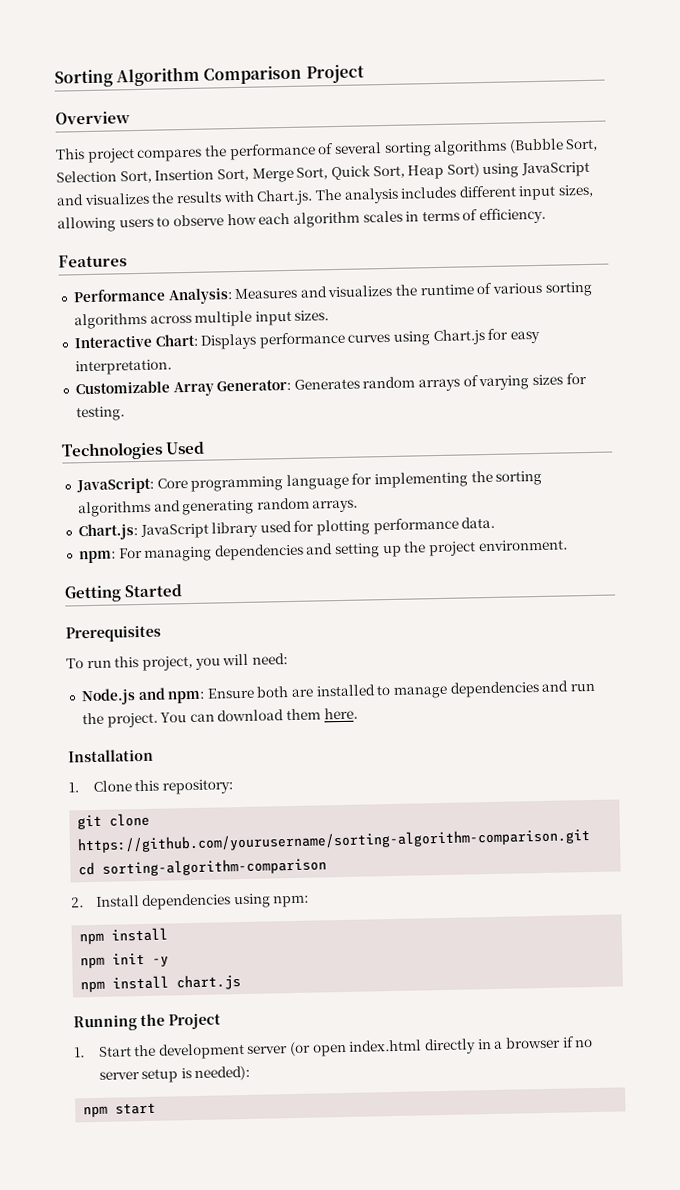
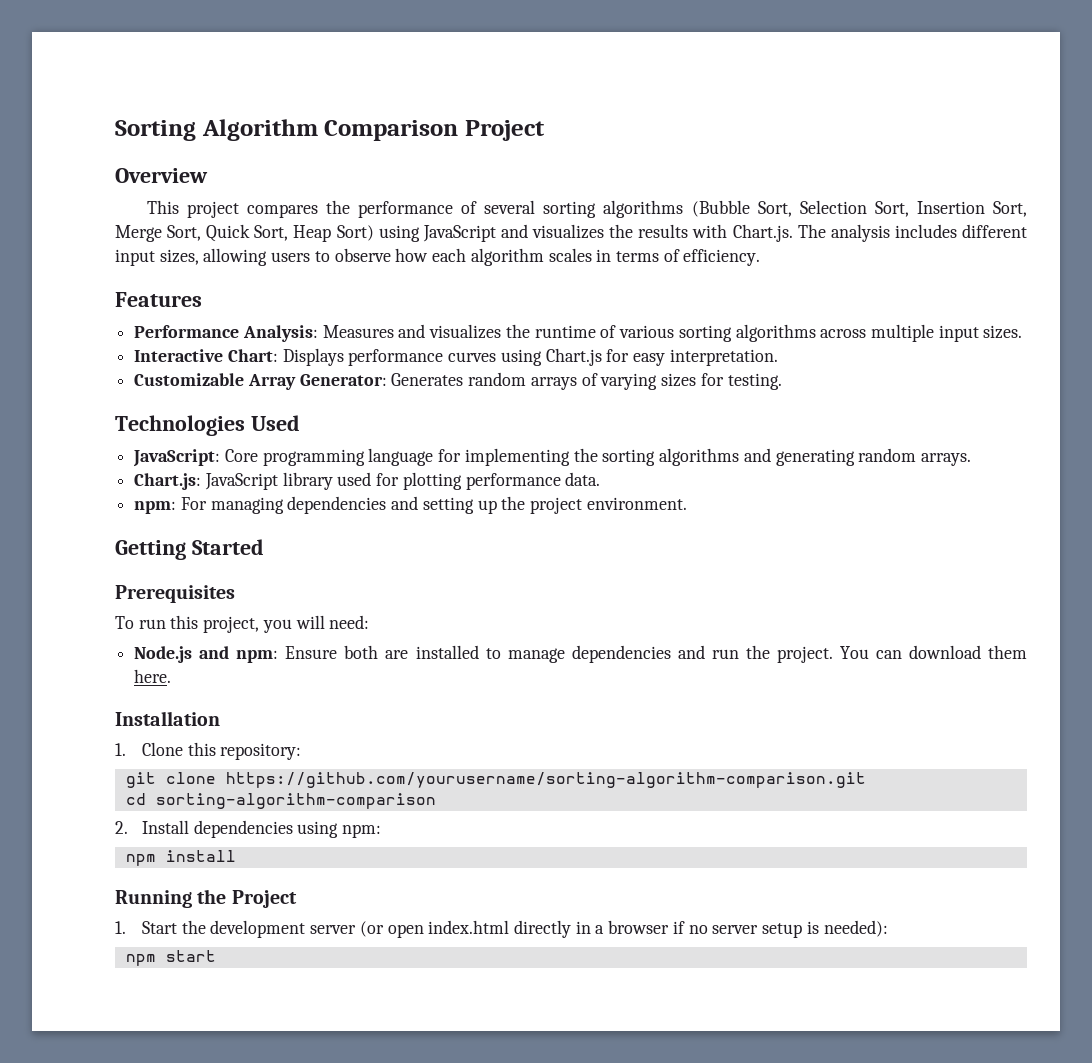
[80,952,170,969] [80,974,242,993] // npm init -y // npm install chart.js -> (236, 856) none

